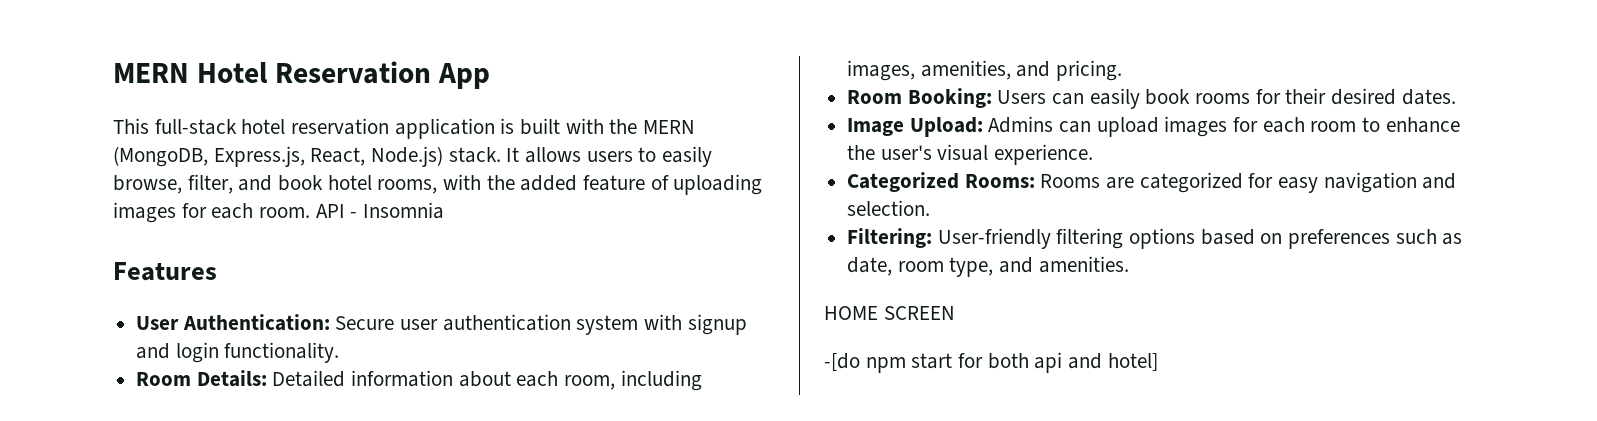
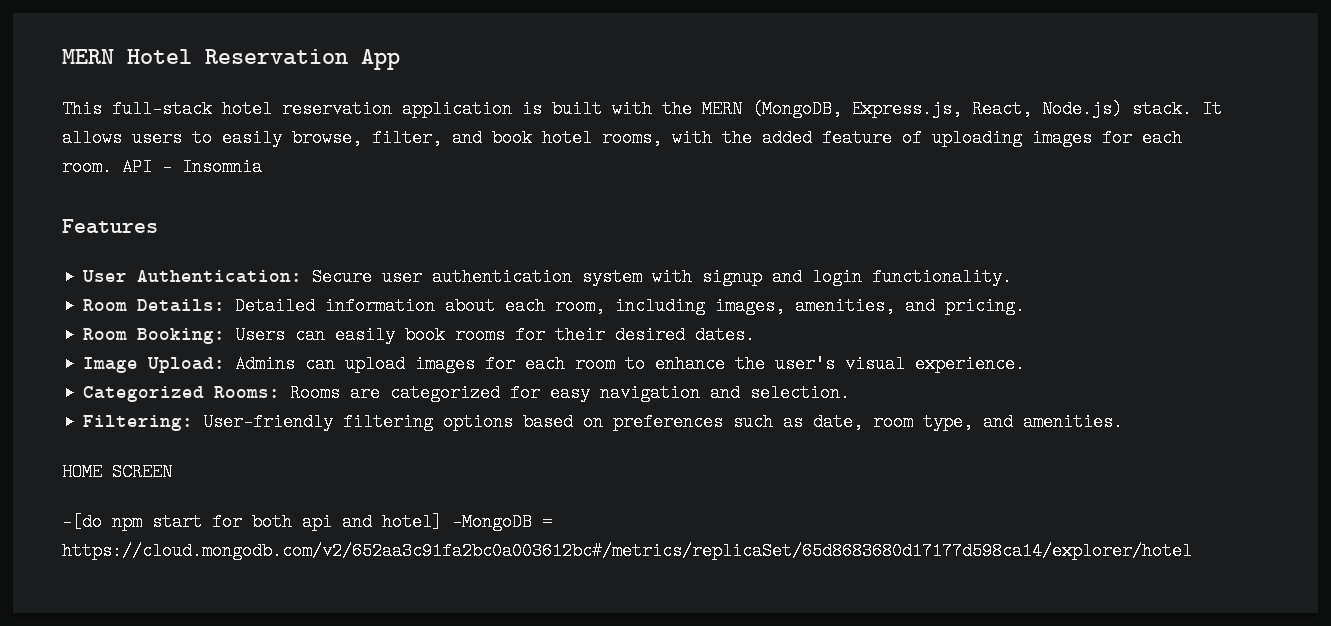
(1158, 362) none -> [452,513,552,531] [62,542,1192,560] -MongoDB = https://cloud.mongodb.com/v2/652aa3c91fa2bc0a003612bc#/metrics/replicaSet/65d8683680d17177d598ca14/explorer/hotel

